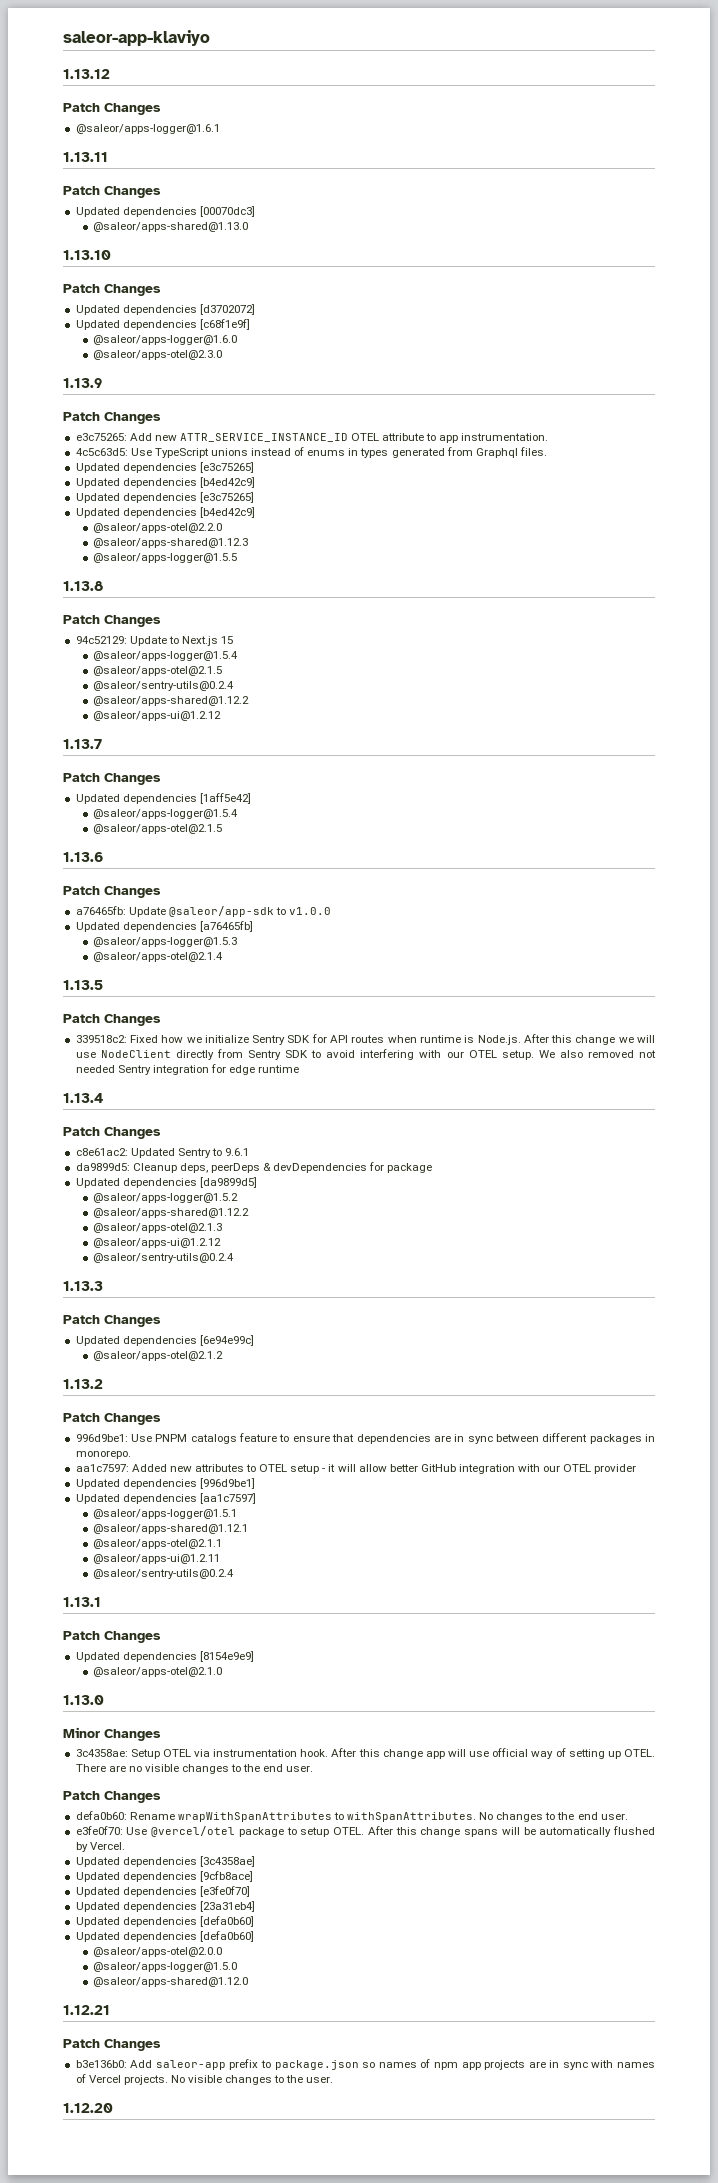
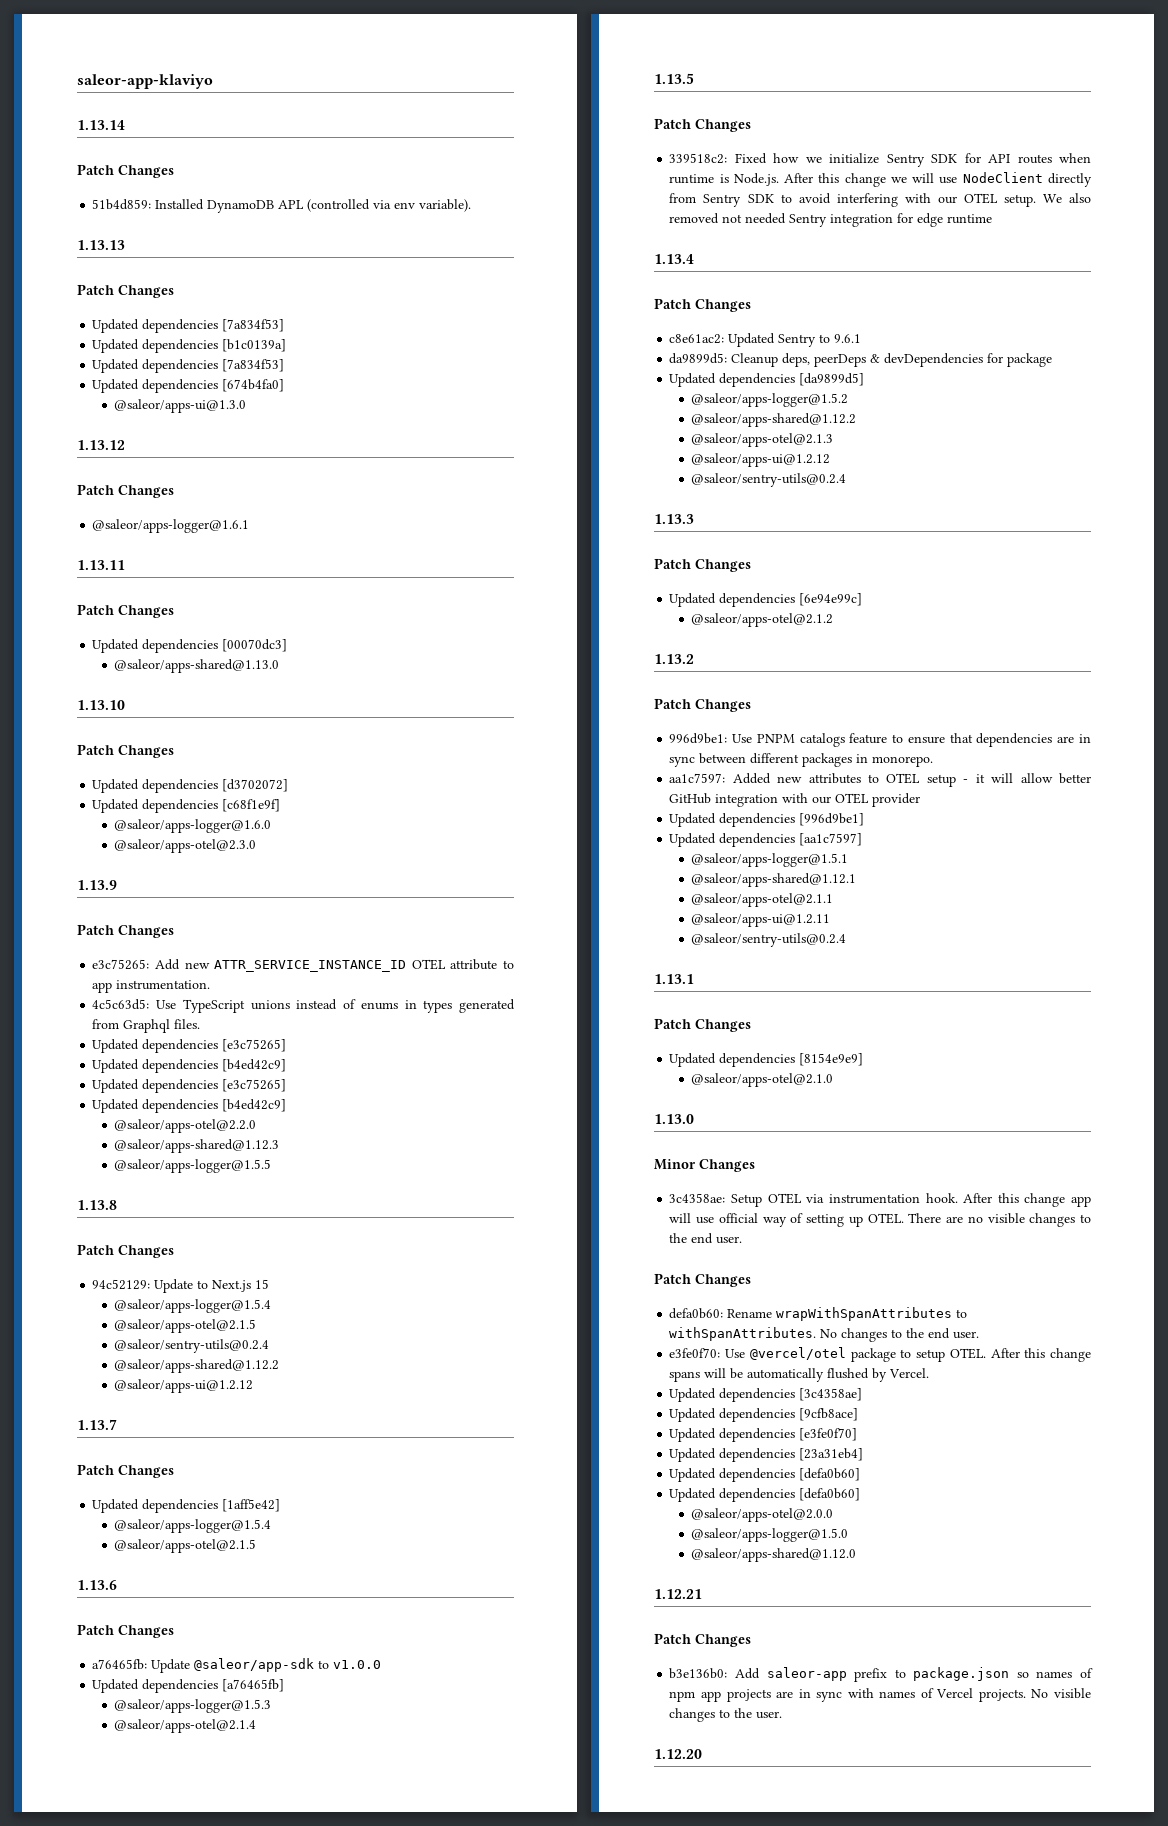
(210, 38) none -> [77,120,125,130] [77,164,174,178] [92,199,472,213] [77,240,125,250] [77,284,174,298] [92,319,285,333] [92,339,287,353] [92,359,285,373] [92,379,285,393] [114,399,247,413] // 1.13.14 // Patch Changes // 51b4d859: Installed DynamoDB APL (controlled via env variable). // 1.13.13 // Patch Changes // Updated dependencies [7a834f53] // Updated dependencies [b1c0139a] // Updated dependencies [7a834f53] // Updated dependencies [674b4fa0] // @saleor/apps-ui@1.3.0

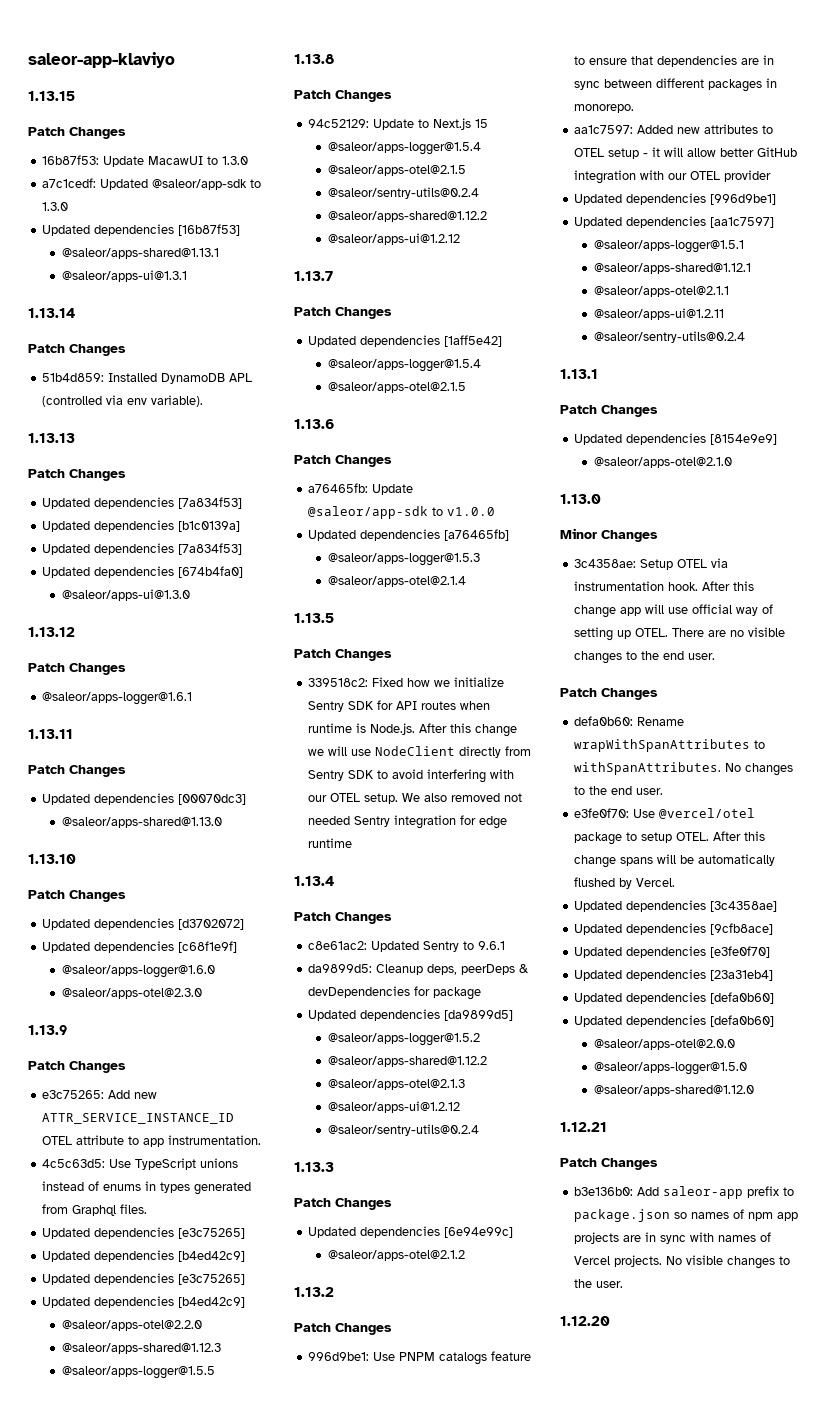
(213, 81) none -> [28,91,75,101] [28,127,126,139] [42,155,249,167] [42,178,262,190] [42,202,69,211] [42,224,241,236] [61,248,219,259] [61,270,187,282] // 1.13.15 // Patch Changes // 16b87f53: Update MacawUI to 1.3.0 // a7c1cedf: Updated @saleor/app-sdk to 1.3.0 // Updated dependencies [16b87f53] // @saleor/apps-shared@1.13.1 // @saleor/apps-ui@1.3.1

